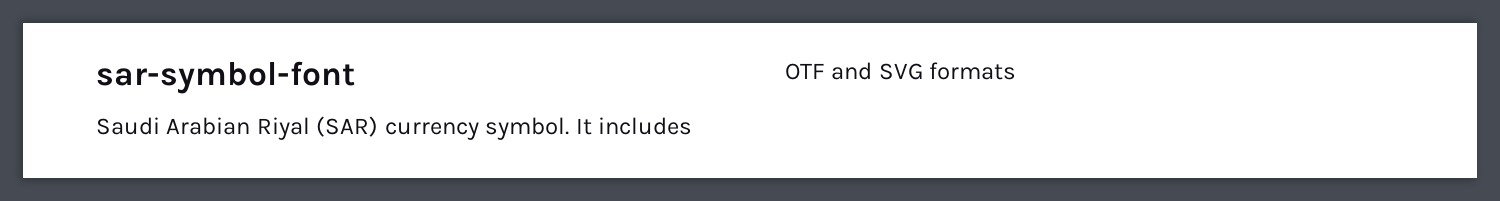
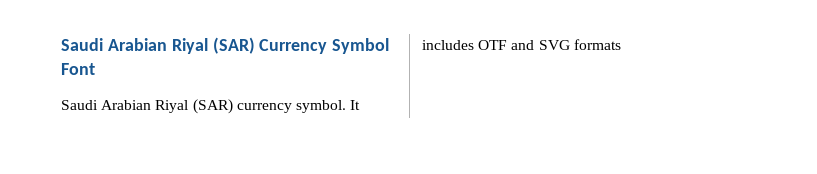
[96,61,355,94] sar-symbol-font -> [61,37,390,54] [61,63,95,75] Saudi Arabian Riyal (SAR) Currency Symbol Font

